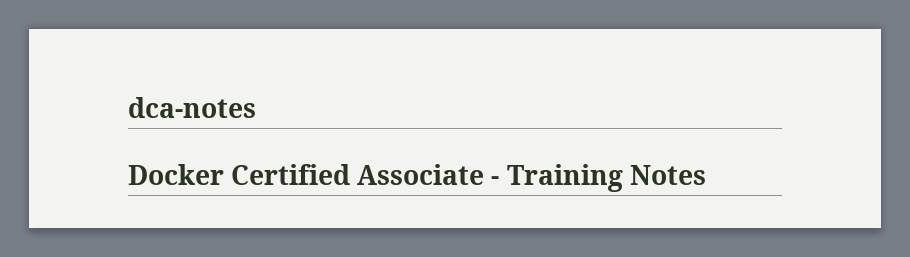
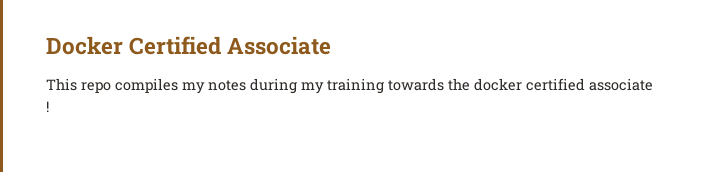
[128,97,256,118] dca-notes // -> (46, 45) none
[491,164,706,192] - Training Notes -> [46,78,653,94] [46,101,49,112] // This repo compiles my notes during my training towards the docker certified associate !

